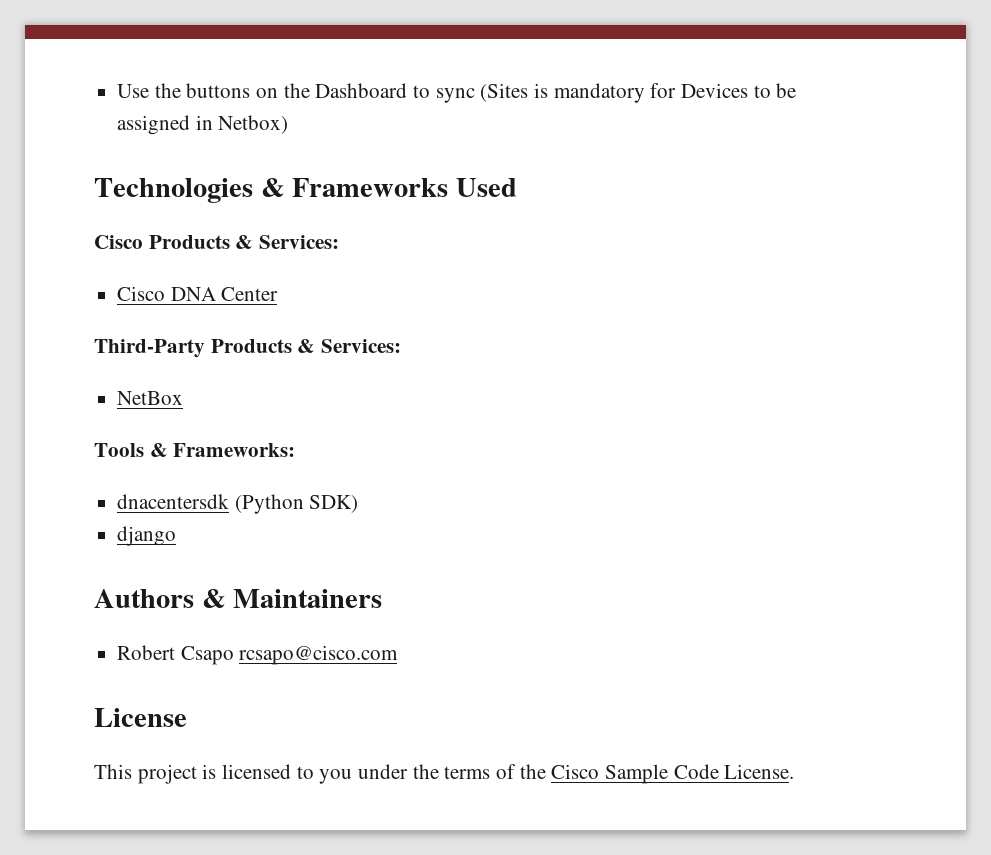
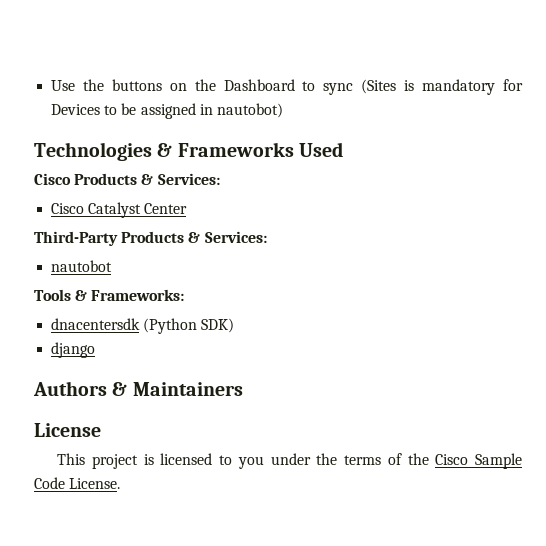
[218,115,289,134] Netbox) -> [216,103,283,118] nautobot)
[170,287,216,301] DNA -> [88,202,142,218] Catalyst
[117,391,184,405] NetBox -> [51,260,113,272] nautobot
[117,645,399,665] // Robert Csapo rcsapo@cisco.com -> (243, 389) none

